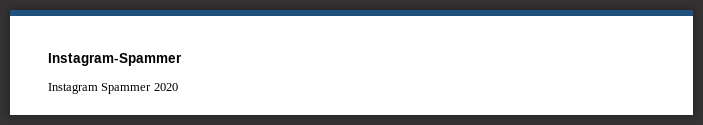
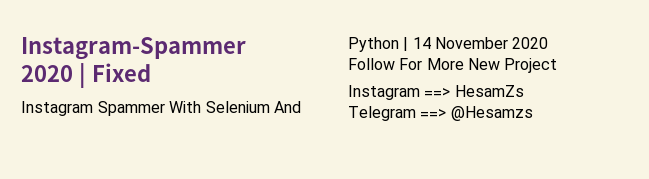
(182, 59) none -> [21,63,151,88] 2020 | Fixed
[153,83,178,91] 2020 -> [169,101,301,113] [348,37,549,52] [348,58,558,73] [348,85,524,100] [348,106,533,121] With Selenium And Python | 14 November 2020 // Follow For More New Project // Instagram ==> HesamZs // Telegram ==> @Hesamzs

